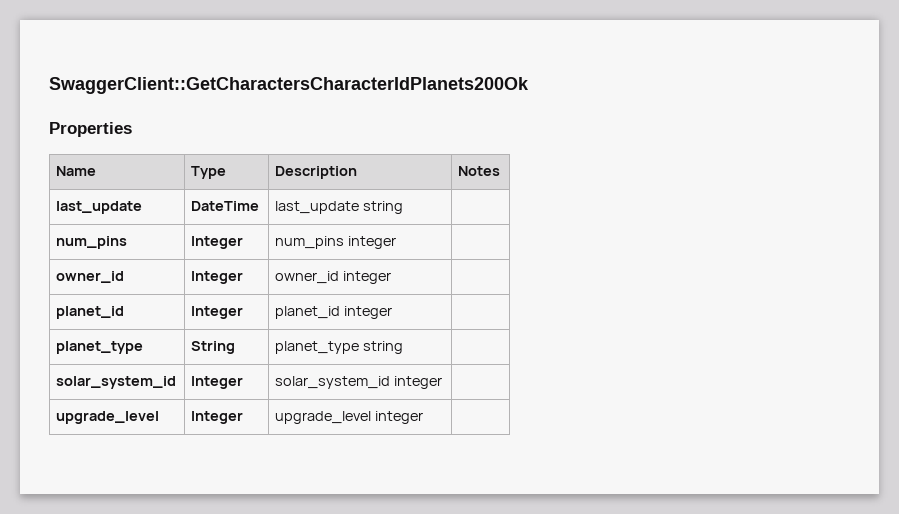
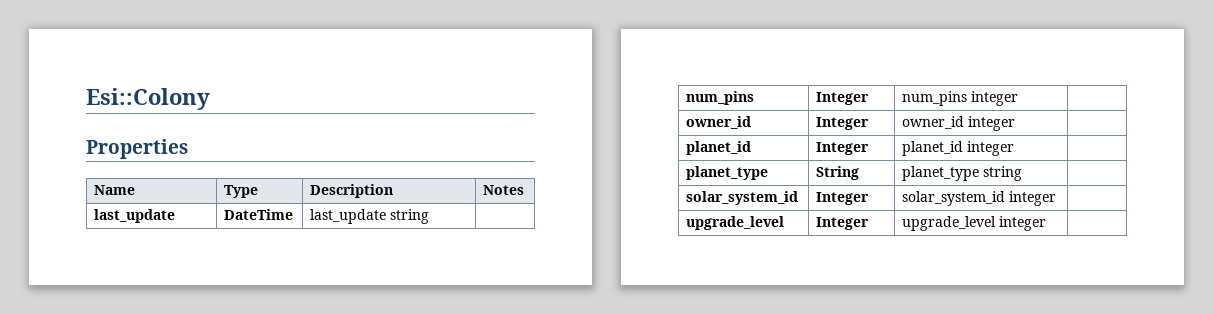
[49,77,529,94] SwaggerClient::GetCharactersCharacterIdPlanets200Ok -> [86,88,210,110] Esi::Colony

